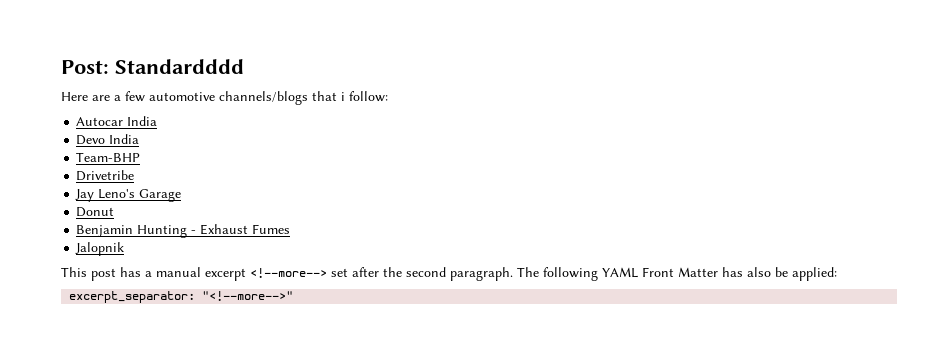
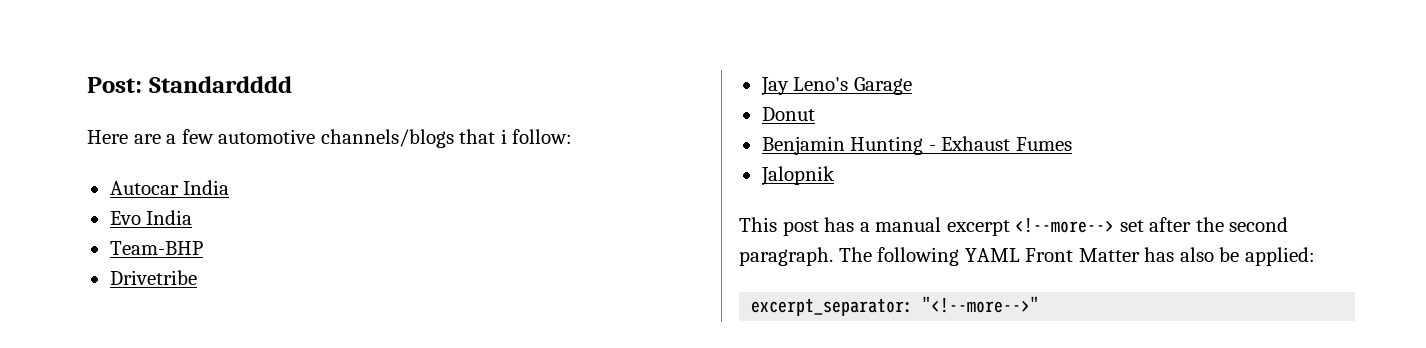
[76,135,106,145] Devo -> [109,211,141,225] Evo

